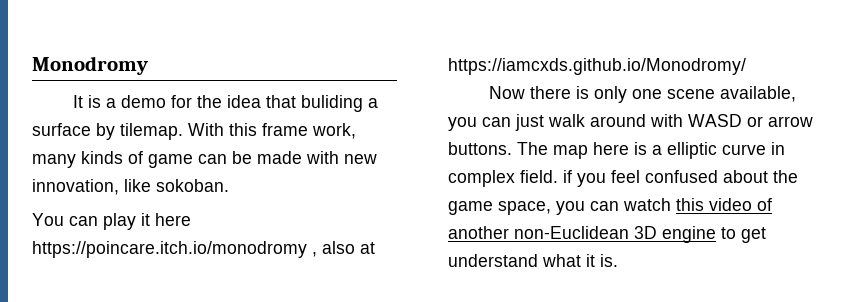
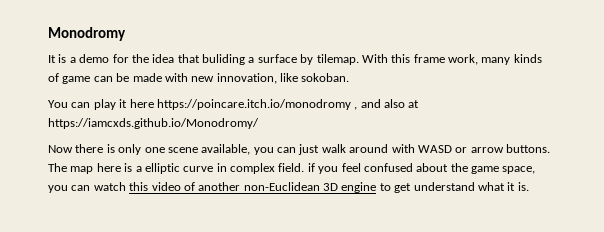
(317, 254) none -> [360,99,381,108] and

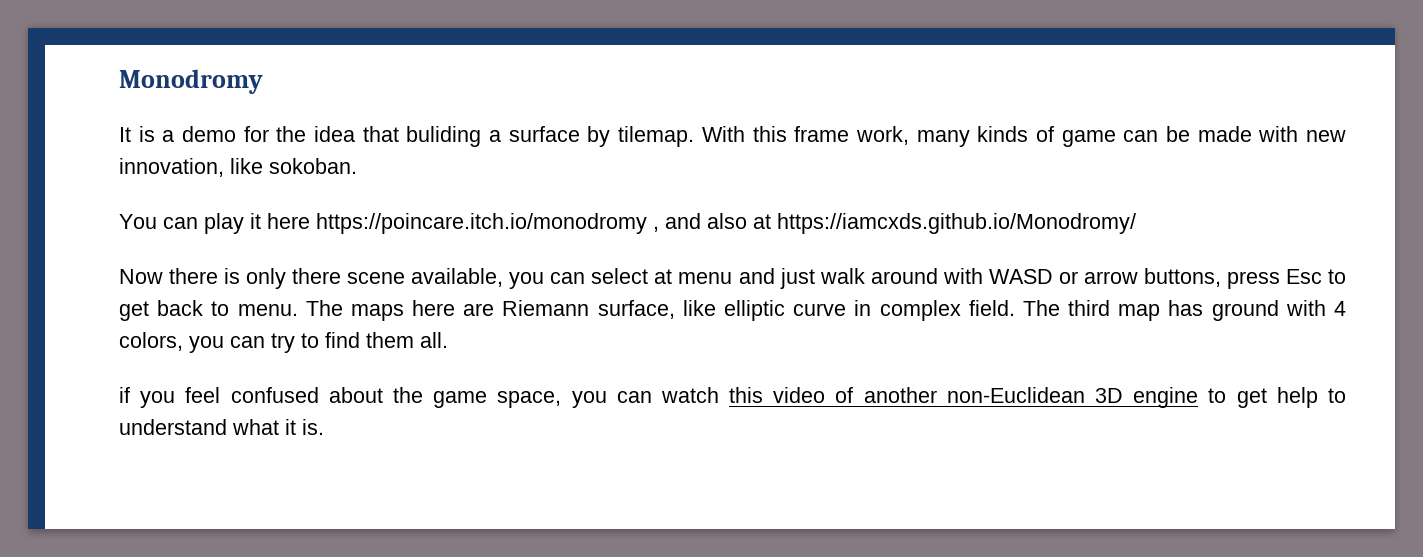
[144,147,165,153] one -> [292,268,342,284] there
(296, 150) none -> [591,268,775,284] select at menu and
[506,144,550,153] [48,163,142,174] buttons. The map here is a -> [1143,268,1347,289] [119,300,716,321] buttons, press Esc to get back to menu. The maps here are Riemann surface, like
(305, 167) none -> [1022,300,1346,321] [119,332,448,353] The third map has ground with 4 colors, you can try to find them all. //
(412, 188) none -> [1276,387,1346,408] help to

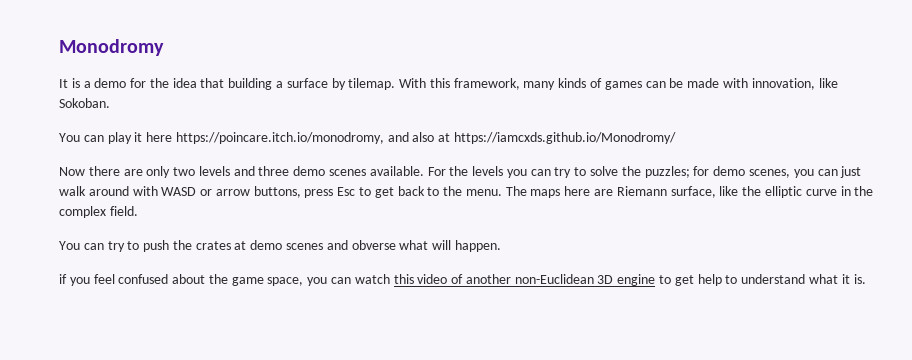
[406,126,482,147] buliding -> [228,78,273,90] building
[794,126,909,145] frame work, -> [453,78,520,90] framework,
[1061,130,1116,147] game -> [604,81,642,90] games
[1306,130,1346,142] new -> (748, 83) none
[269,158,357,174] sokoban. -> [59,98,110,108] Sokoban.
[316,213,659,234] https://poincare.itch.io/monodromy , -> [175,132,384,144] https://poincare.itch.io/monodromy,
[224,268,775,289] is only there scene available, you can select at menu and -> [123,166,838,178] are only two levels and three demo scenes available. For the levels you can try to solve the puzzles; for demo scenes, you can
(230, 308) none -> [443,186,463,196] the
(716, 308) none -> [742,186,762,196] the
(872, 308) none -> [854,186,874,196] the
[1022,300,1346,321] [119,332,448,353] The third map has ground with 4 colors, you can try to find them all. -> [59,240,501,252] // You can try to push the crates at demo scenes and obverse what will happen.

